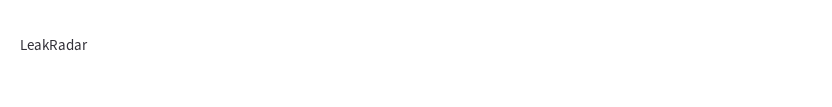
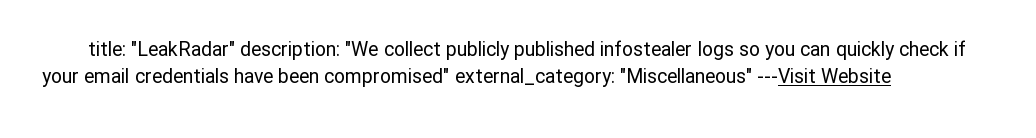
[20,39,88,51] LeakRadar -> [87,40,967,60] [42,68,892,87] title: "LeakRadar" description: "We collect publicly published infostealer logs so you can quickly check if your email credentials have been compromised" external_category: "Miscellaneous" ---Visit Website

